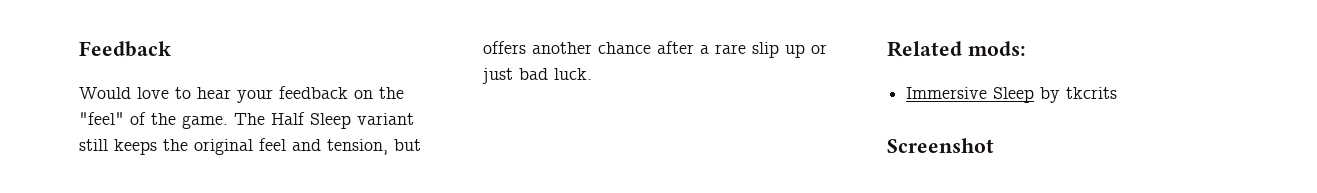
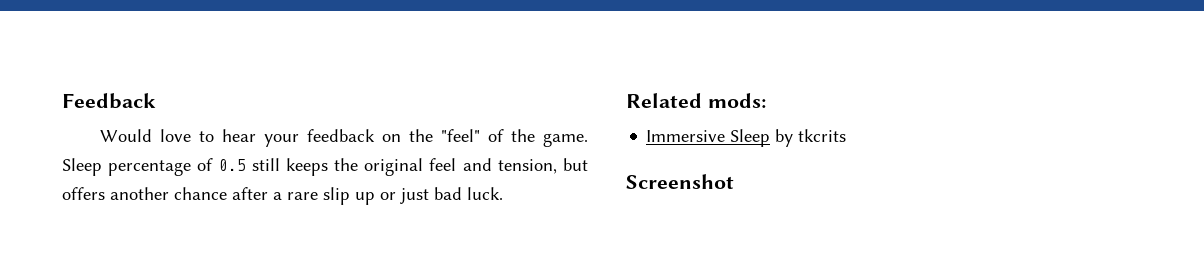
[234,112,414,129] The Half Sleep variant -> [62,158,246,176] Sleep percentage of 0.5

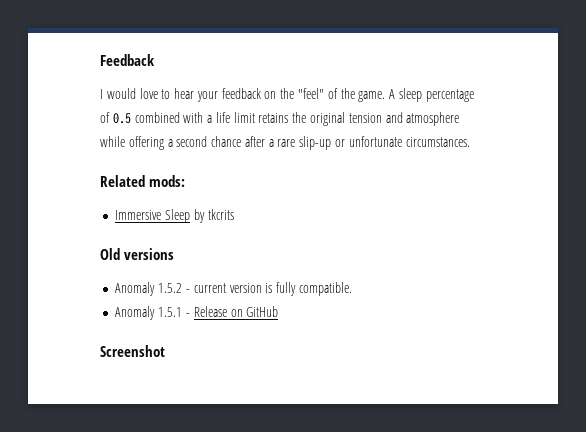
[99,129,152,142] Would -> [100,88,136,99] I would
[62,158,102,176] Sleep -> [389,88,422,102] A sleep
[251,158,588,176] [62,187,503,205] still keeps the original feel and tension, but offers another chance after a rare slip up or just bad luck. -> [134,112,460,126] [100,136,470,150] combined with a life limit retains the original tension and atmosphere while offering a second chance after a rare slip-up or unfortunate circumstances.
(847, 135) none -> [100,248,175,260] [115,282,352,296] [115,306,279,320] // Old versions // Anomaly 1.5.2 - current version is fully compatible. // Anomaly 1.5.1 - Release on GitHub

